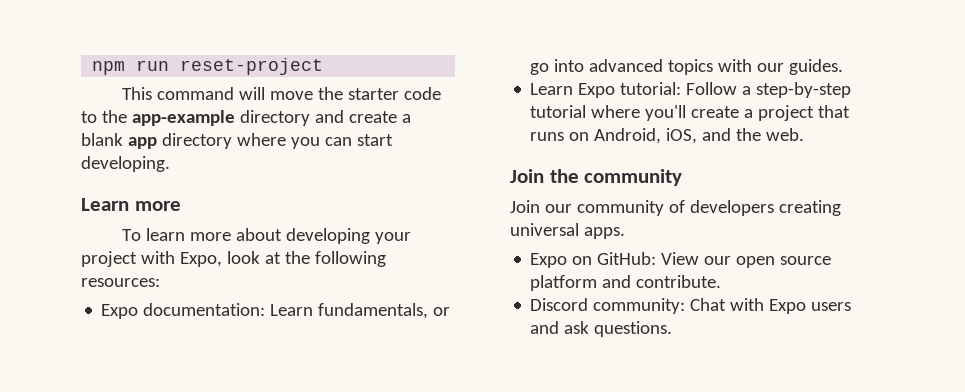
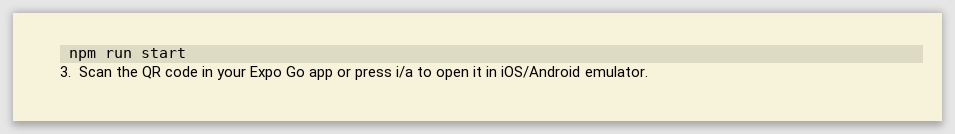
[180,58,324,75] [121,87,441,100] [81,110,411,126] [81,133,393,149] [81,156,170,172] [81,198,181,211] [121,228,411,244] [81,251,386,267] [81,278,160,287] [101,303,451,319] [530,59,844,75] [530,82,852,98] [530,105,851,121] [530,128,805,144] [510,169,683,186] [510,200,841,216] [510,223,625,239] [530,252,832,268] [530,275,722,291] [530,298,852,314] [530,321,673,337] reset-project // This command will move the starter code to the app-example directory and create a blank app directory where you can start developing. // Learn more // To learn more about developing your project with Expo, look at the following resources: // Expo documentation: Learn fundamentals, or go into advanced topics with our guides. // Learn Expo tutorial: Follow a step-by-step tutorial where you'll create a project that runs on Android, iOS, and the web. // Join the community // Join our community of developers creating universal apps. // Expo on GitHub: View our open source platform and contribute. // Discord community: Chat with Expo users and ask questions. -> [141,48,186,58] [60,66,648,80] start // 3. Scan the QR code in your Expo Go app or press i/a to open it in iOS/Android emulator.

